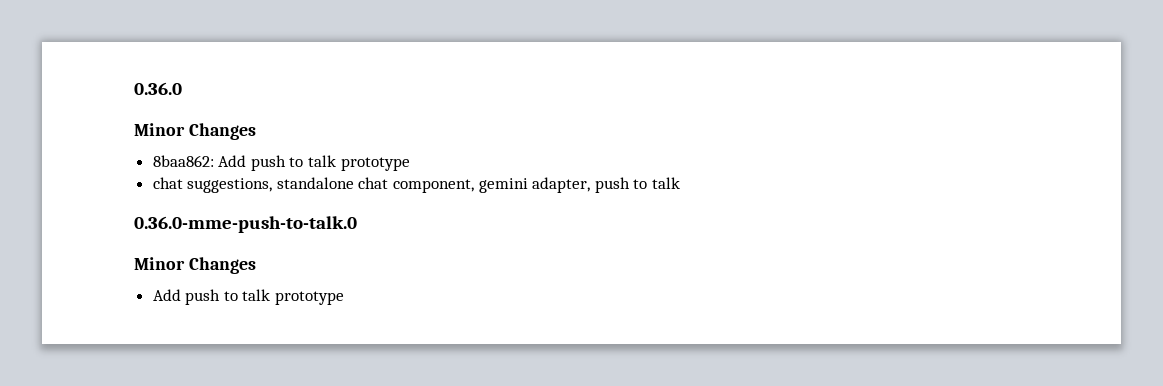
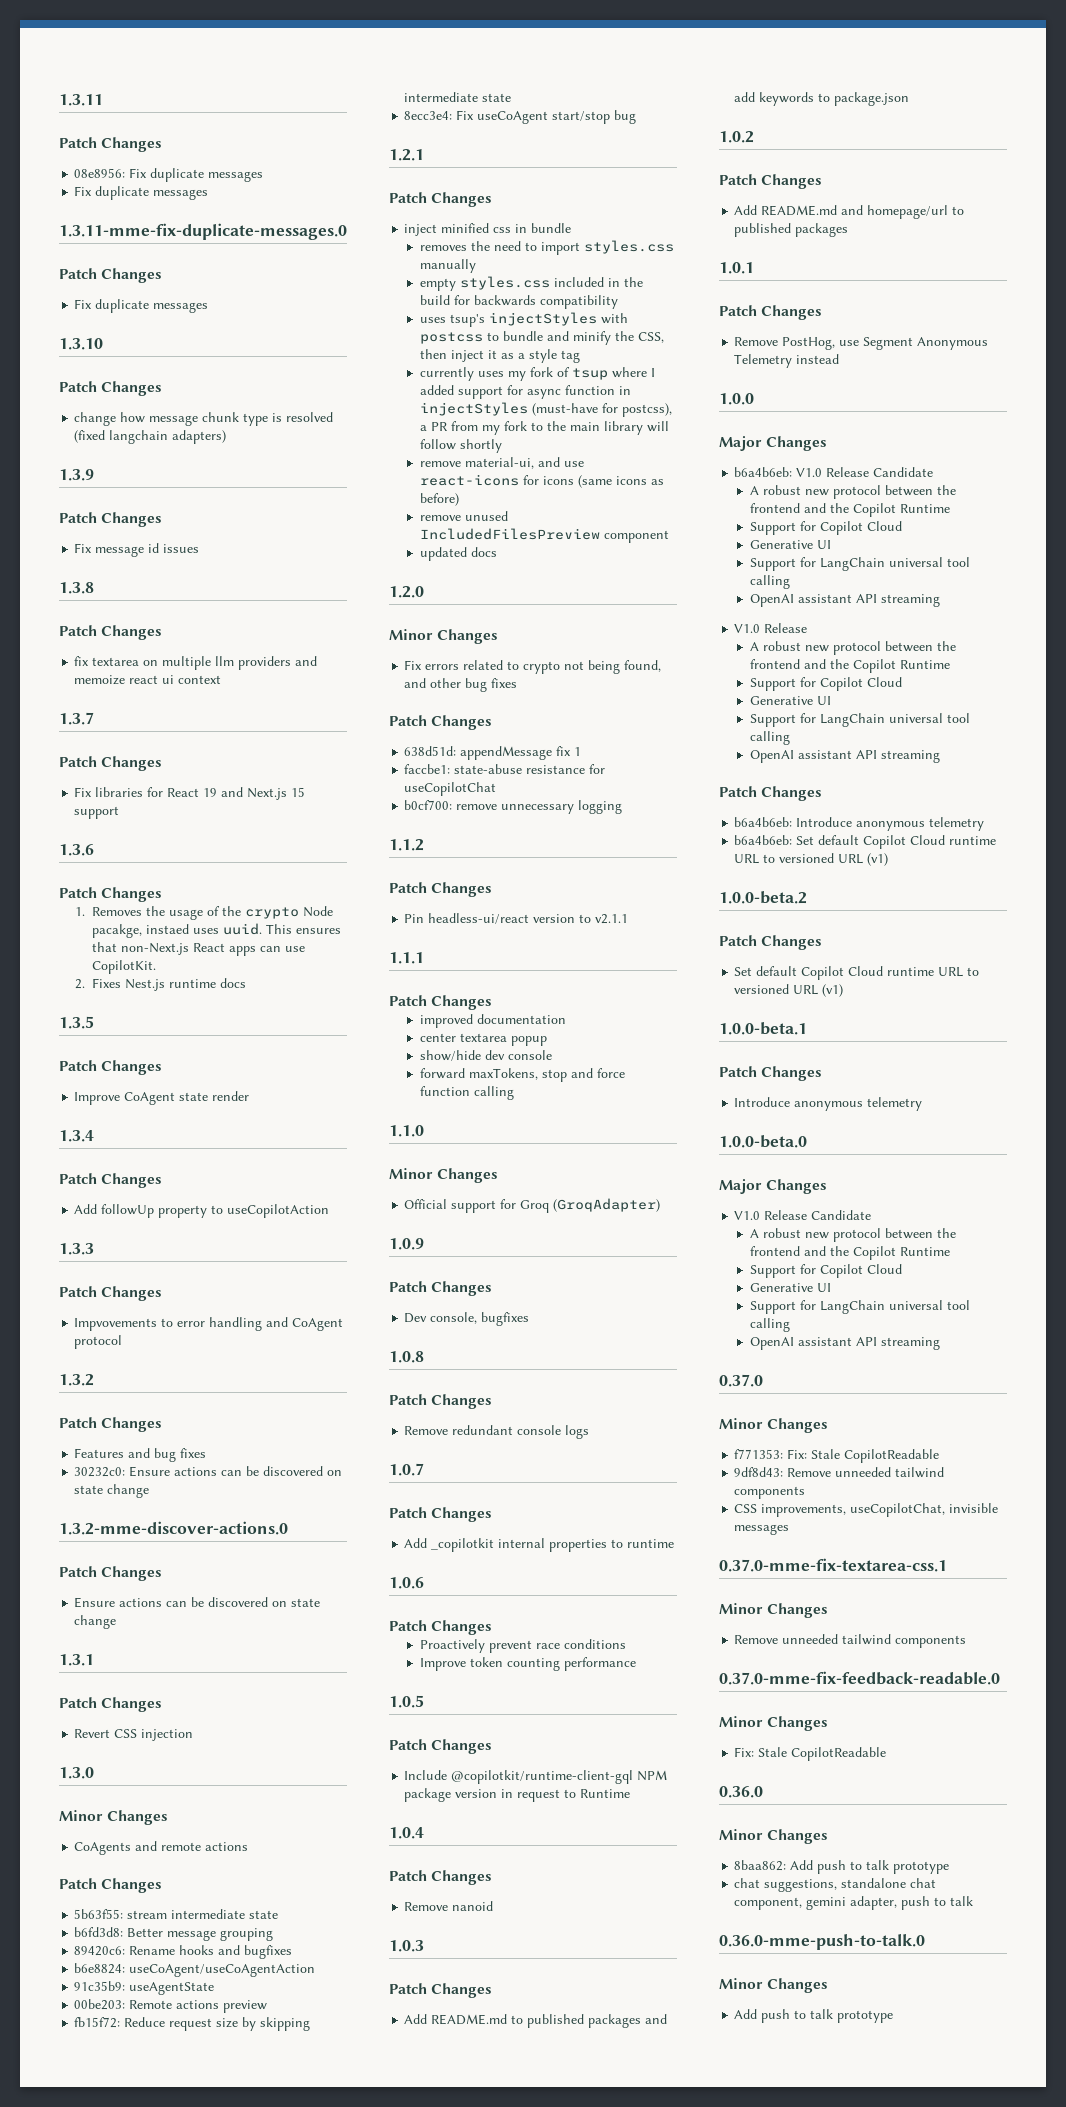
(134, 88) none -> [59,94,103,106] [59,137,163,152] [74,168,264,182] [74,186,209,200] [59,223,347,240] [59,268,163,283] [74,299,209,313] [59,338,103,350] [59,381,163,396] [74,412,334,426] [74,430,227,444] [59,469,94,481] [59,512,163,527] [74,543,200,557] [59,582,94,594] [59,625,163,640] [74,656,318,670] [74,675,222,685] [59,712,94,725] [59,756,163,771] [74,787,306,800] [74,806,120,819] [59,844,94,856] [59,887,163,902] [74,906,333,920] [91,923,341,938] [91,942,305,956] [91,960,156,974] [74,978,246,991] [59,1016,94,1029] [59,1060,163,1075] [74,1091,250,1105] [59,1130,94,1142] [59,1173,163,1188] [74,1204,330,1218] [59,1243,94,1255] [59,1286,163,1301] [74,1317,344,1331] [74,1335,123,1349] [59,1374,94,1386] [59,1417,163,1432] [74,1448,207,1462] [74,1466,343,1477] [74,1484,150,1498] [59,1521,288,1535] [59,1566,163,1581] [74,1597,321,1608] [74,1615,117,1629] [59,1654,94,1666] [59,1697,163,1712] [74,1729,194,1741] [59,1767,94,1779] [59,1810,169,1825] [74,1841,249,1855] [59,1878,163,1893] [74,1909,279,1919] [74,1927,274,1941] [74,1945,293,1959] [74,1963,316,1977] [74,1981,215,1995] [74,1999,268,2013] [74,2017,311,2031] [404,92,512,102] [404,110,637,124] [389,149,424,161] [389,192,493,207] [404,223,572,236] [420,240,675,255] [420,259,477,273] [420,276,644,291] [420,295,619,309] [420,312,629,327] [420,331,665,345] [420,349,581,363] [420,367,656,381] [420,385,632,399] [420,402,673,417] [420,421,670,435] [420,439,503,453] [420,457,585,469] [420,474,665,488] [420,493,460,506] [420,511,509,521] [420,528,670,543] [420,547,498,561] [389,586,424,598] [389,629,499,644] [404,660,662,674] [404,678,518,692] [389,715,493,730] [404,746,582,760] [404,764,606,774] [404,782,497,796] [404,800,623,814] [389,839,424,851] [389,882,493,897] [404,913,629,924] [389,952,424,964] [389,995,493,1010] [420,1014,567,1028] [420,1033,548,1046] [420,1050,553,1061] [420,1068,626,1082] [420,1086,515,1100] [389,1125,424,1137] [389,1168,499,1183] [404,1198,661,1213] [389,1238,424,1250] [389,1281,493,1296] [404,1312,530,1326] [389,1351,424,1363] [389,1394,493,1409] [404,1425,590,1439] [389,1463,424,1476] [389,1507,493,1522] [404,1538,675,1552] [389,1577,424,1589] [389,1620,493,1635] [420,1639,627,1653] [420,1657,637,1671] [389,1695,424,1708] [389,1739,493,1754] [404,1770,668,1784] [404,1788,631,1802] [389,1827,424,1839] [389,1870,493,1885] [404,1901,494,1911] [389,1940,424,1952] [389,1983,493,1998] [404,2014,668,2028] [734,92,910,106] [719,131,754,143] [719,174,823,189] [734,205,965,219] [734,223,849,237] [719,262,754,274] [719,305,823,320] [734,337,989,350] [734,354,840,368] [719,393,754,405] [719,436,828,451] [734,467,934,477] [750,485,957,499] [750,503,951,517] [750,521,903,535] [750,540,832,549] [750,557,971,571] [750,575,791,589] [750,594,941,607] [734,623,808,633] [750,641,957,655] [750,659,951,673] [750,677,903,691] [750,696,832,705] [750,713,971,727] [750,731,791,745] [750,750,941,763] [719,786,823,801] [734,817,985,831] [734,835,997,849] [734,853,889,866] [719,891,807,904] [719,935,823,950] [734,966,980,980] [734,984,844,997] [719,1022,807,1035] [719,1066,823,1081] [734,1097,923,1111] [719,1135,807,1148] [719,1179,828,1194] [734,1210,872,1220] [750,1228,957,1242] [750,1246,951,1260] [750,1264,903,1278] [750,1283,832,1292] [750,1300,971,1314] [750,1318,791,1332] [750,1337,941,1350] [719,1374,763,1387] [719,1418,829,1433] [734,1449,940,1463] [734,1467,945,1478] [734,1486,806,1499] [734,1503,999,1517] [734,1524,790,1535] [719,1558,947,1572] [719,1603,829,1618] [734,1634,967,1648] [719,1671,1000,1685] [719,1716,829,1731] [734,1747,887,1761] 1.3.11 // Patch Changes // 08e8956: Fix duplicate messages // Fix duplicate messages // 1.3.11-mme-fix-duplicate-messages.0 // Patch Changes // Fix duplicate messages // 1.3.10 // Patch Changes // change how message chunk type is resolved (fixed langchain adapters) // 1.3.9 // Patch Changes // Fix message id issues // 1.3.8 // Patch Changes // fix textarea on multiple llm providers and memoize react ui context // 1.3.7 // Patch Changes // Fix libraries for React 19 and Next.js 15 support // 1.3.6 // Patch Changes // 1. Removes the usage of the crypto Node pacakge, instaed uses uuid. This ensures that non-Next.js React apps can use CopilotKit. // 2. Fixes Nest.js runtime docs // 1.3.5 // Patch Changes // Improve CoAgent state render // 1.3.4 // Patch Changes // Add followUp property to useCopilotAction // 1.3.3 // Patch Changes // Impvovements to error handling and CoAgent protocol // 1.3.2 // Patch Changes // Features and bug fixes // 30232c0: Ensure actions can be discovered on state change // 1.3.2-mme-discover-actions.0 // Patch Changes // Ensure actions can be discovered on state change // 1.3.1 // Patch Changes // Revert CSS injection // 1.3.0 // Minor Changes // CoAgents and remote actions // Patch Changes // 5b63f55: stream intermediate state // b6fd3d8: Better message grouping // 89420c6: Rename hooks and bugfixes // b6e8824: useCoAgent/useCoAgentAction // 91c35b9: useAgentState // 00be203: Remote actions preview // fb15f72: Reduce request size by skipping intermediate state // 8ecc3e4: Fix useCoAgent start/stop bug // 1.2.1 // Patch Changes // inject minified css in bundle // removes the need to import styles.css manually // empty styles.css included in the build for backwards compatibility // uses tsup's injectStyles with postcss to bundle and minify the CSS, then inject it as a style tag // currently uses my fork of tsup where I added support for async function in injectStyles (must-have for postcss), a PR from my fork to the main library will follow shortly // remove material-ui, and use react-icons for icons (same icons as before) // remove unused IncludedFilesPreview component // updated docs // 1.2.0 // Minor Changes // Fix errors related to crypto not being found, and other bug fixes // Patch Changes // 638d51d: appendMessage fix 1 // faccbe1: state-abuse resistance for useCopilotChat // b0cf700: remove unnecessary logging // 1.1.2 // Patch Changes // Pin headless-ui/react version to v2.1.1 // 1.1.1 // Patch Changes // improved documentation // center textarea popup // show/hide dev console // forward maxTokens, stop and force function calling // 1.1.0 // Minor Changes // Official support for Groq (GroqAdapter) // 1.0.9 // Patch Changes // Dev console, bugfixes // 1.0.8 // Patch Changes // Remove redundant console logs // 1.0.7 // Patch Changes // Add _copilotkit internal properties to runtime // 1.0.6 // Patch Changes // Proactively prevent race conditions // Improve token counting performance // 1.0.5 // Patch Changes // Include @copilotkit/runtime-client-gql NPM package version in request to Runtime // 1.0.4 // Patch Changes // Remove nanoid // 1.0.3 // Patch Changes // Add README.md to published packages and add keywords to package.json // 1.0.2 // Patch Changes // Add README.md and homepage/url to published packages // 1.0.1 // Patch Changes // Remove PostHog, use Segment Anonymous Telemetry instead // 1.0.0 // Major Changes // b6a4b6eb: V1.0 Release Candidate // A robust new protocol between the frontend and the Copilot Runtime // Support for Copilot Cloud // Generative UI // Support for LangChain universal tool calling // OpenAI assistant API streaming // V1.0 Release // A robust new protocol between the frontend and the Copilot Runtime // Support for Copilot Cloud // Generative UI // Support for LangChain universal tool calling // OpenAI assistant API streaming // Patch Changes // b6a4b6eb: Introduce anonymous telemetry // b6a4b6eb: Set default Copilot Cloud runtime URL to versioned URL (v1) // 1.0.0-beta.2 // Patch Changes // Set default Copilot Cloud runtime URL to versioned URL (v1) // 1.0.0-beta.1 // Patch Changes // Introduce anonymous telemetry // 1.0.0-beta.0 // Major Changes // V1.0 Release Candidate // A robust new protocol between the frontend and the Copilot Runtime // Support for Copilot Cloud // Generative UI // Support for LangChain universal tool calling // OpenAI assistant API streaming // 0.37.0 // Minor Changes // f771353: Fix: Stale CopilotReadable // 9df8d43: Remove unneeded tailwind components // CSS improvements, useCopilotChat, invisible messages // 0.37.0-mme-fix-textarea-css.1 // Minor Changes // Remove unneeded tailwind components // 0.37.0-mme-fix-feedback-readable.0 // Minor Changes // Fix: Stale CopilotReadable //

